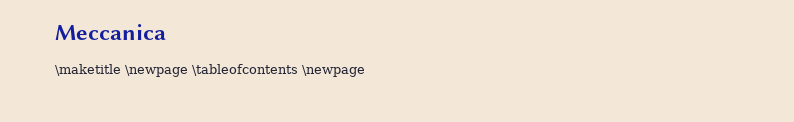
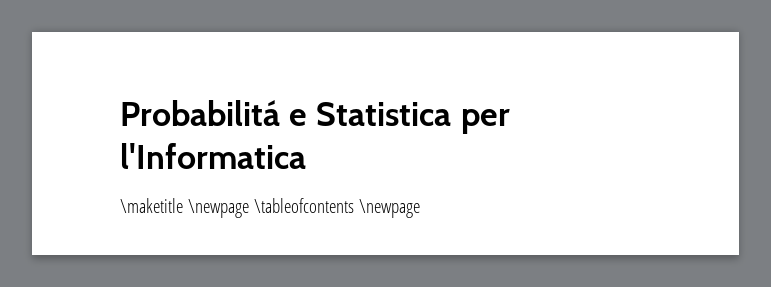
[55,24,166,40] Meccanica -> [120,100,510,134] [120,143,306,169] Probabilitá e Statistica per l'Informatica

